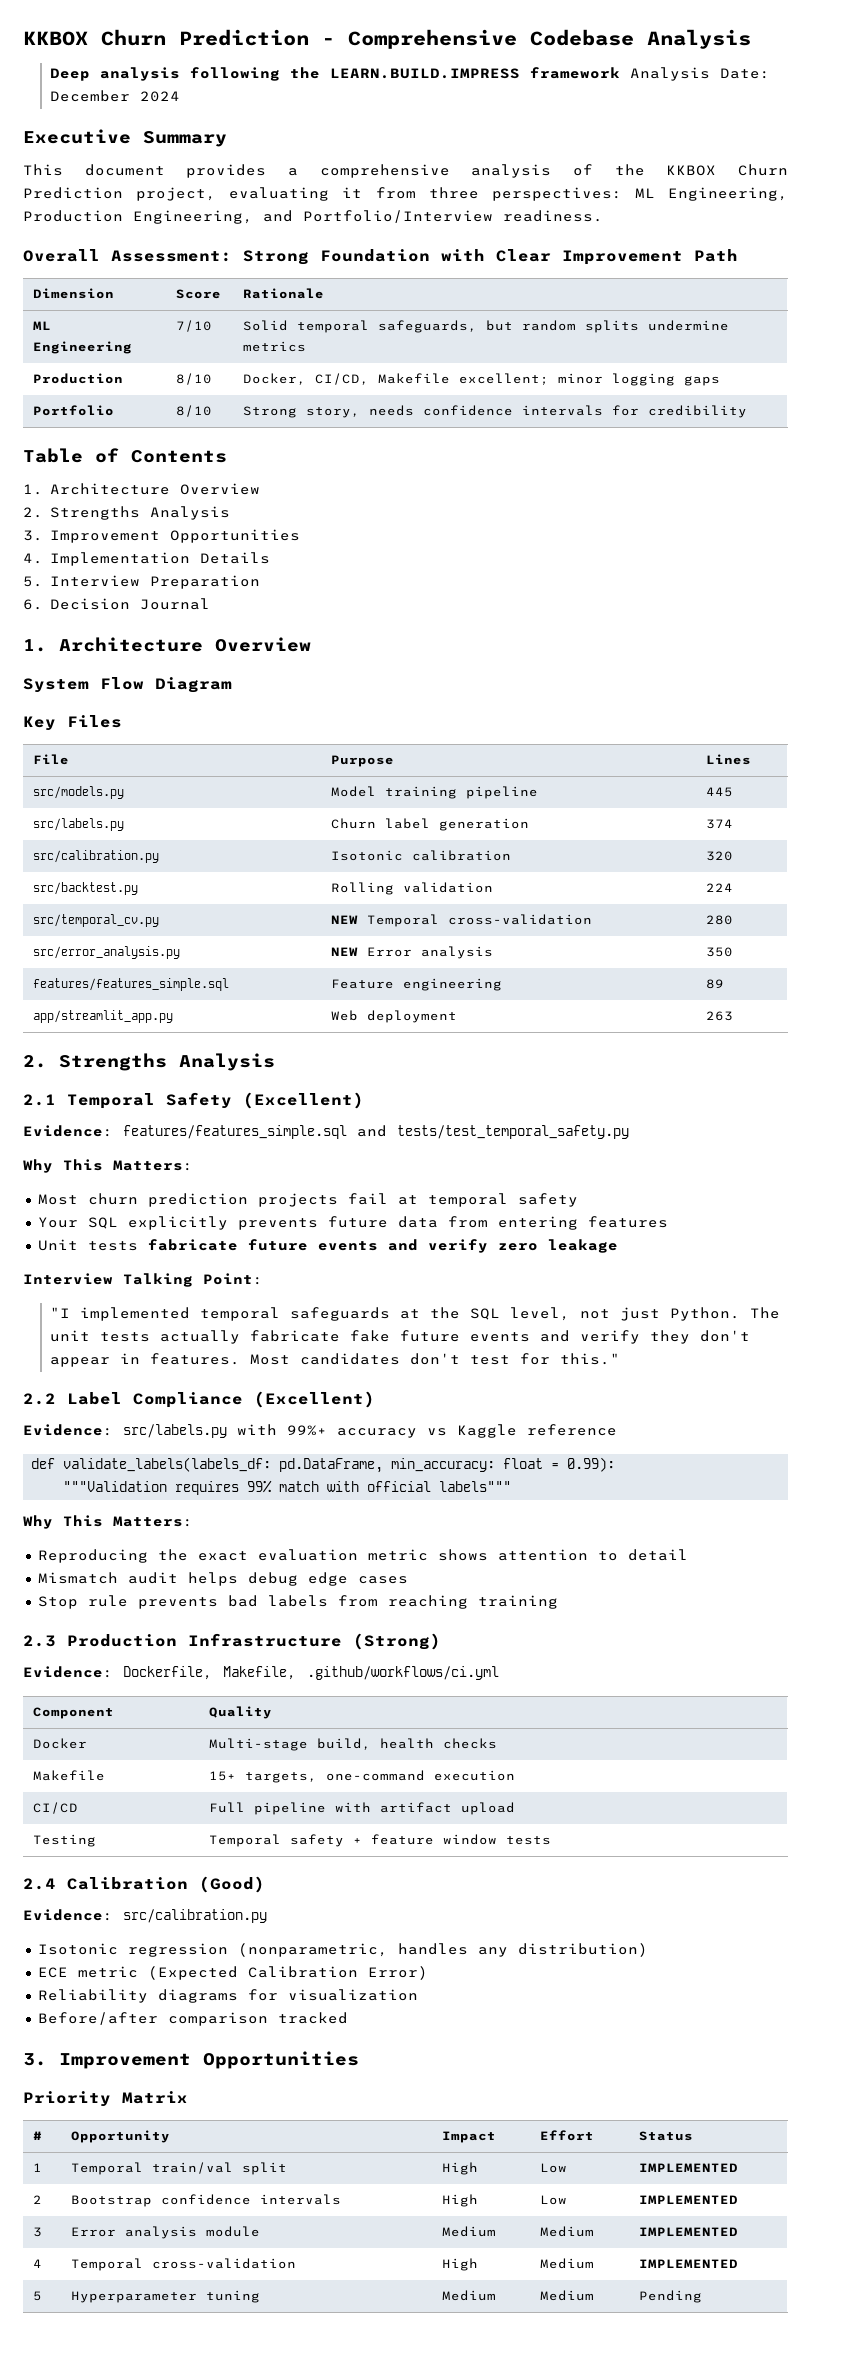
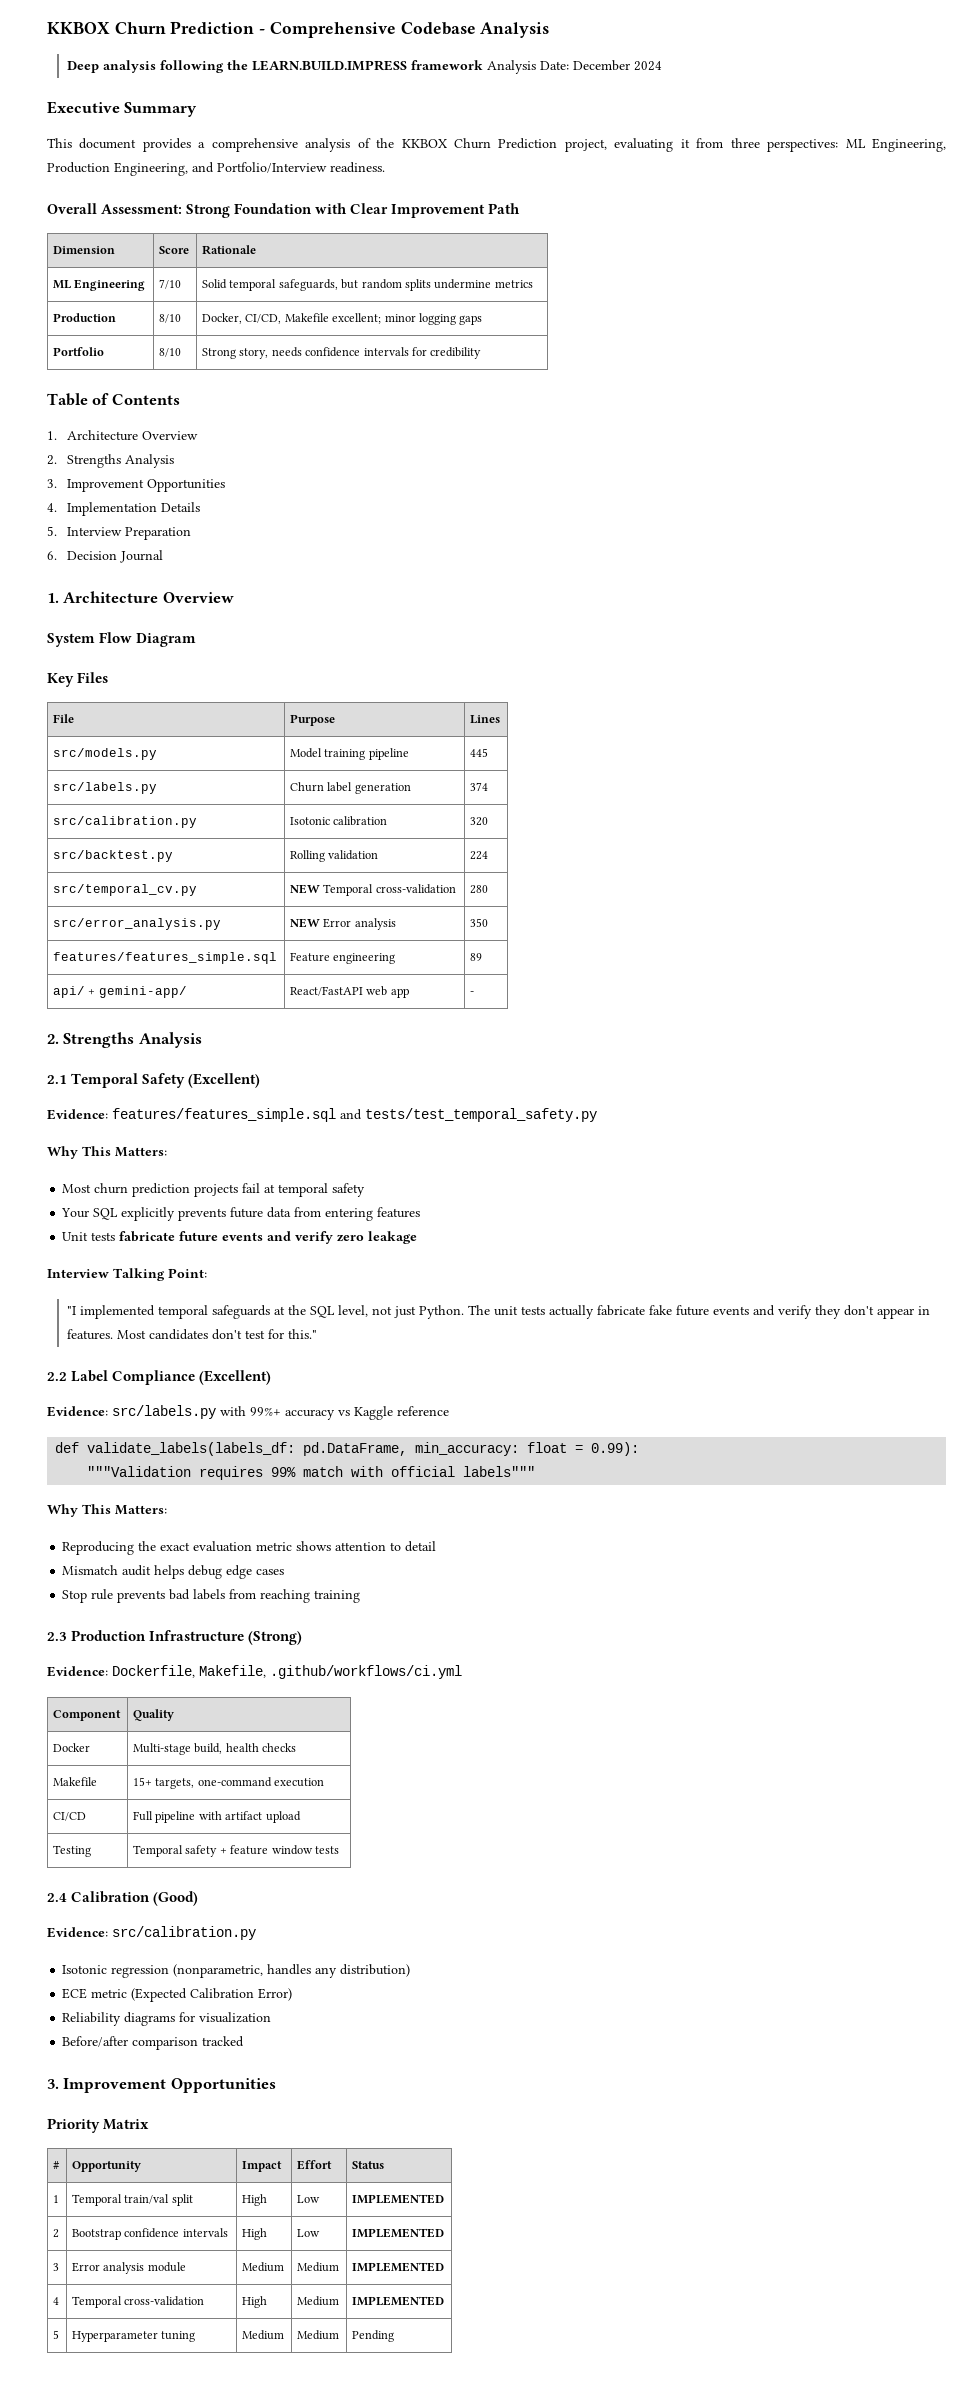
[32,1010,173,1023] [330,1010,457,1023] [705,1011,733,1021] app/streamlit_app.py | Web deployment | 263 -> [53,986,187,998] [290,986,409,998] [470,991,475,995] api/ + gemini-app/ | React/FastAPI web app | -

